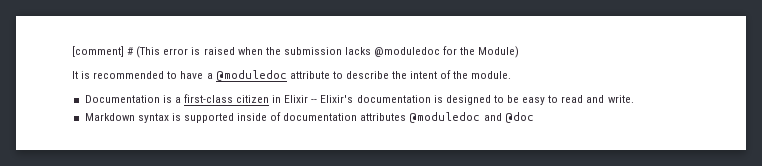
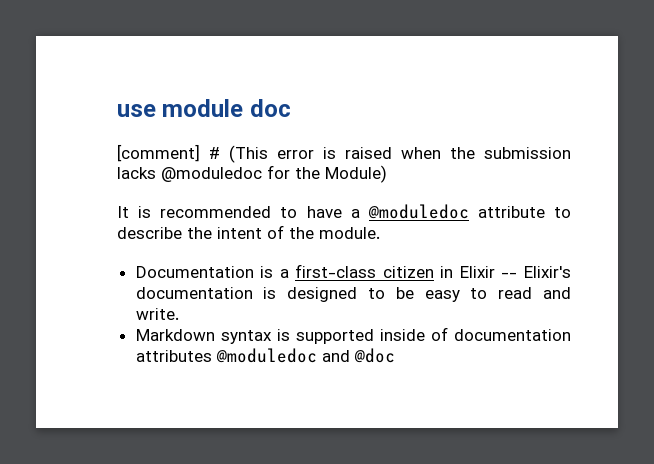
(72, 51) none -> [117,99,291,117] use module doc //

